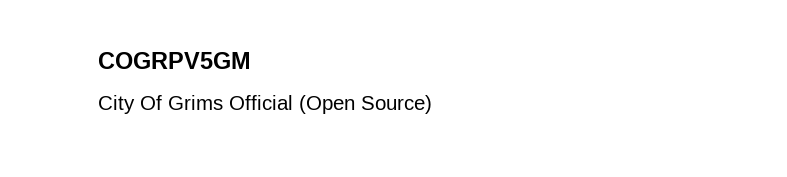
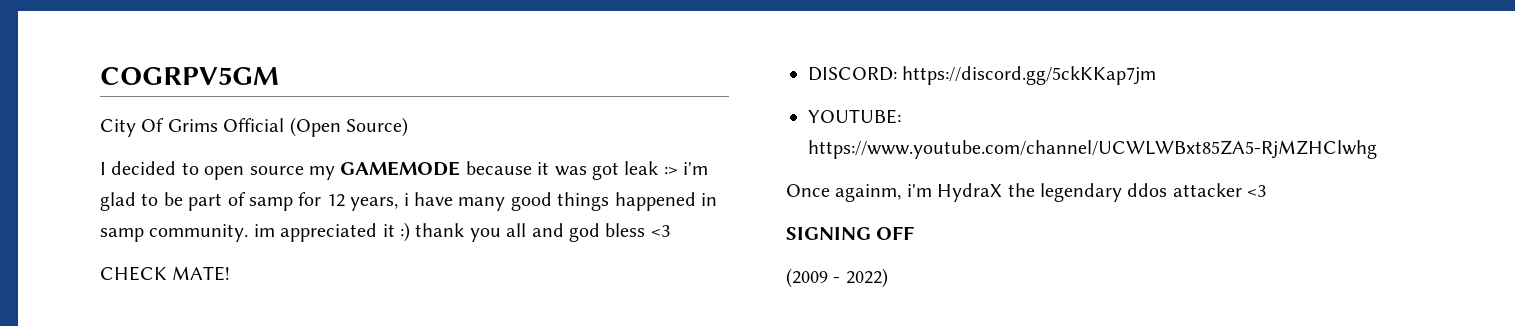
(432, 104) none -> [100,161,709,180] [100,192,717,211] [100,222,670,242] [100,266,231,281] [808,66,1157,85] [808,109,901,124] [808,140,1377,159] [786,183,1267,202] [786,226,915,240] [786,268,888,288] // I decided to open source my GAMEMODE because it was got leak :> i'm glad to be part of samp for 12 years, i have many good things happened in samp community. im appreciated it :) thank you all and god bless <3 // CHECK MATE! // DISCORD: https://discord.gg/5ckKKap7jm // YOUTUBE: https://www.youtube.com/channel/UCWLWBxt85ZA5-RjMZHClwhg // Once againm, i'm HydraX the legendary ddos attacker <3 // SIGNING OFF // (2009 - 2022)

